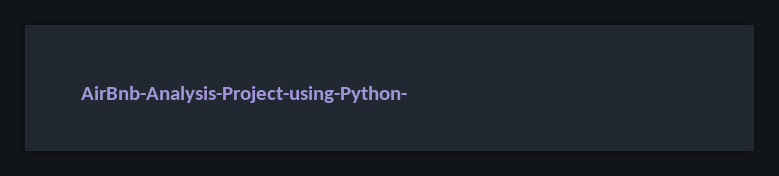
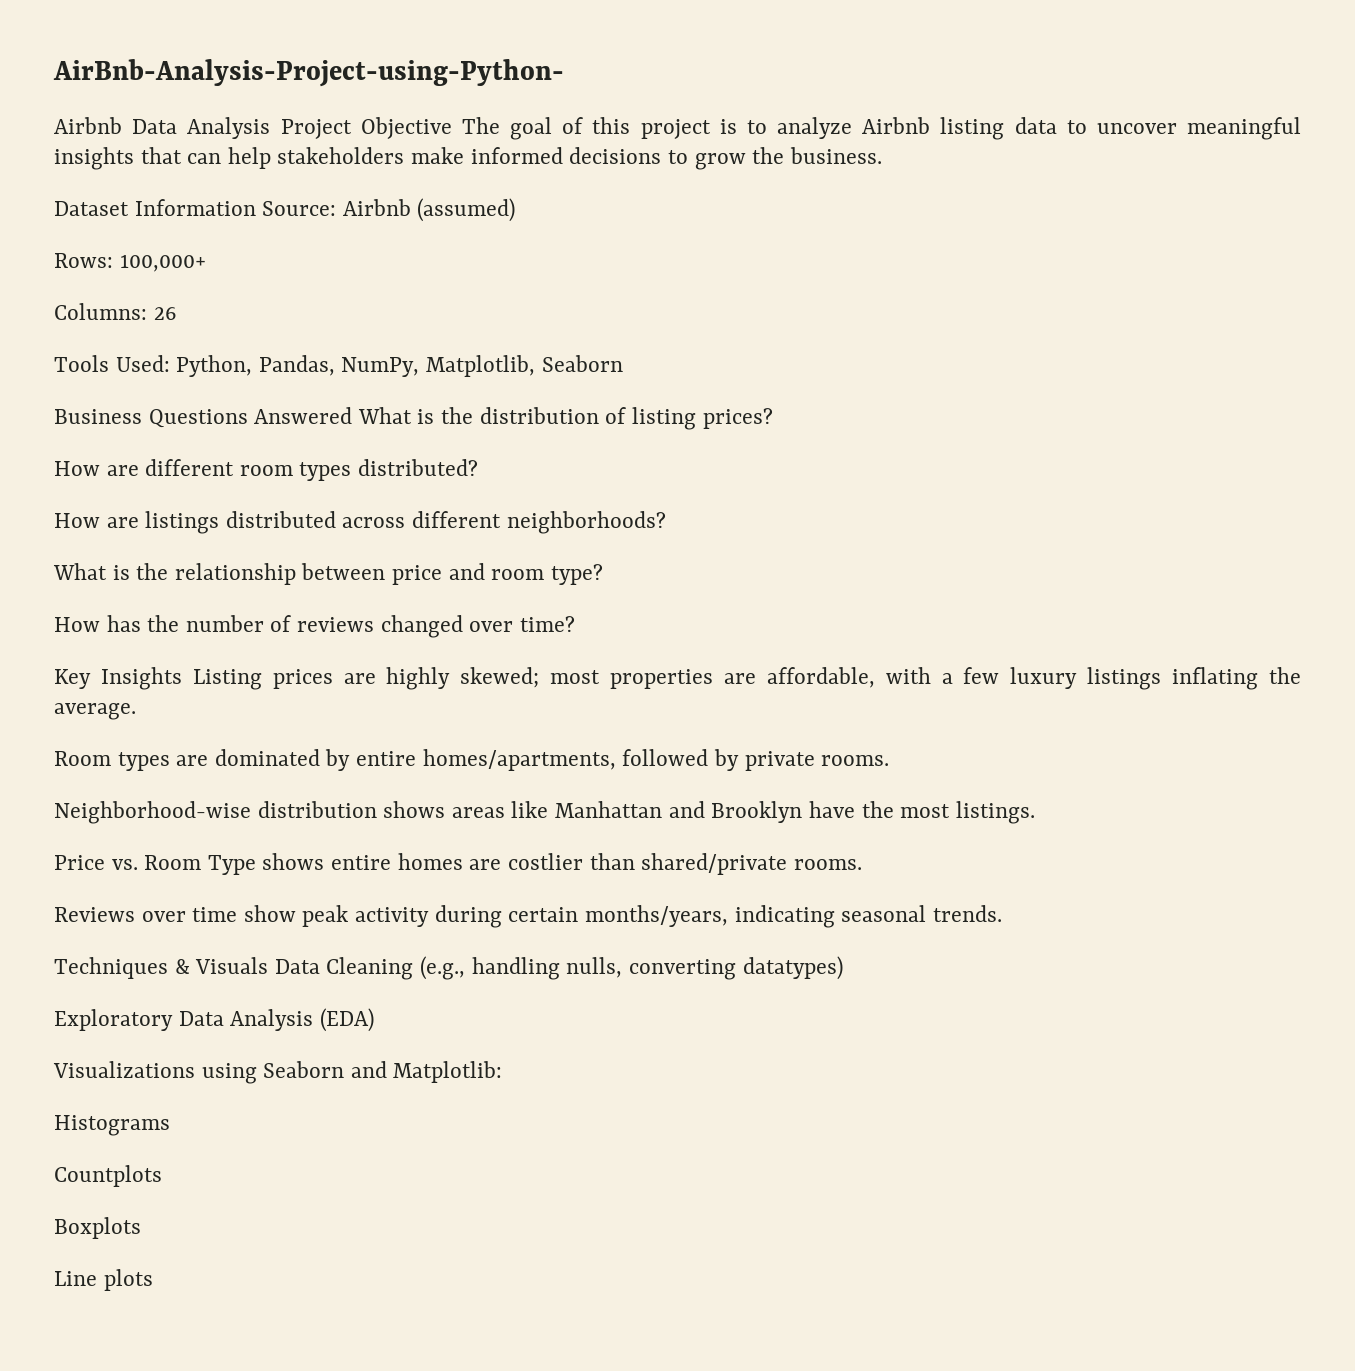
(407, 94) none -> [54,117,1301,140] [54,147,882,170] [54,198,516,222] [54,253,206,272] [54,303,177,320] [54,355,623,377] [54,407,773,430] [54,459,479,481] [54,511,666,534] [53,563,603,585] [54,615,575,638] [54,667,1302,690] [54,703,136,720] [54,749,890,771] [54,801,1035,824] [54,853,862,875] [54,905,1002,928] [54,956,843,980] [54,1008,374,1032] [53,1061,503,1084] [54,1115,170,1136] [54,1165,162,1187] [54,1217,141,1239] [54,1269,153,1291] // Airbnb Data Analysis Project Objective The goal of this project is to analyze Airbnb listing data to uncover meaningful insights that can help stakeholders make informed decisions to grow the business. // Dataset Information Source: Airbnb (assumed) // Rows: 100,000+ // Columns: 26 // Tools Used: Python, Pandas, NumPy, Matplotlib, Seaborn // Business Questions Answered What is the distribution of listing prices? // How are different room types distributed? // How are listings distributed across different neighborhoods? // What is the relationship between price and room type? // How has the number of reviews changed over time? // Key Insights Listing prices are highly skewed; most properties are affordable, with a few luxury listings inflating the average. // Room types are dominated by entire homes/apartments, followed by private rooms. // Neighborhood-wise distribution shows areas like Manhattan and Brooklyn have the most listings. // Price vs. Room Type shows entire homes are costlier than shared/private rooms. // Reviews over time show peak activity during certain months/years, indicating seasonal trends. // Techniques & Visuals Data Cleaning (e.g., handling nulls, converting datatypes) // Exploratory Data Analysis (EDA) // Visualizations using Seaborn and Matplotlib: // Histograms // Countplots // Boxplots // Line plots

